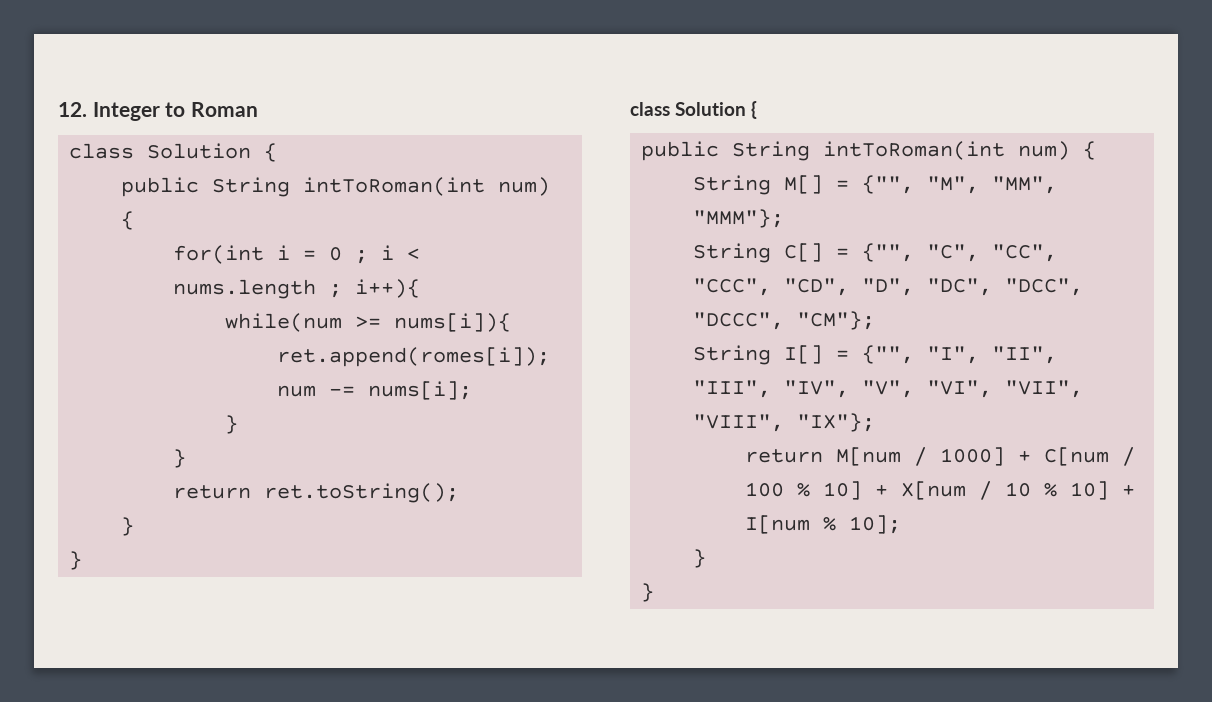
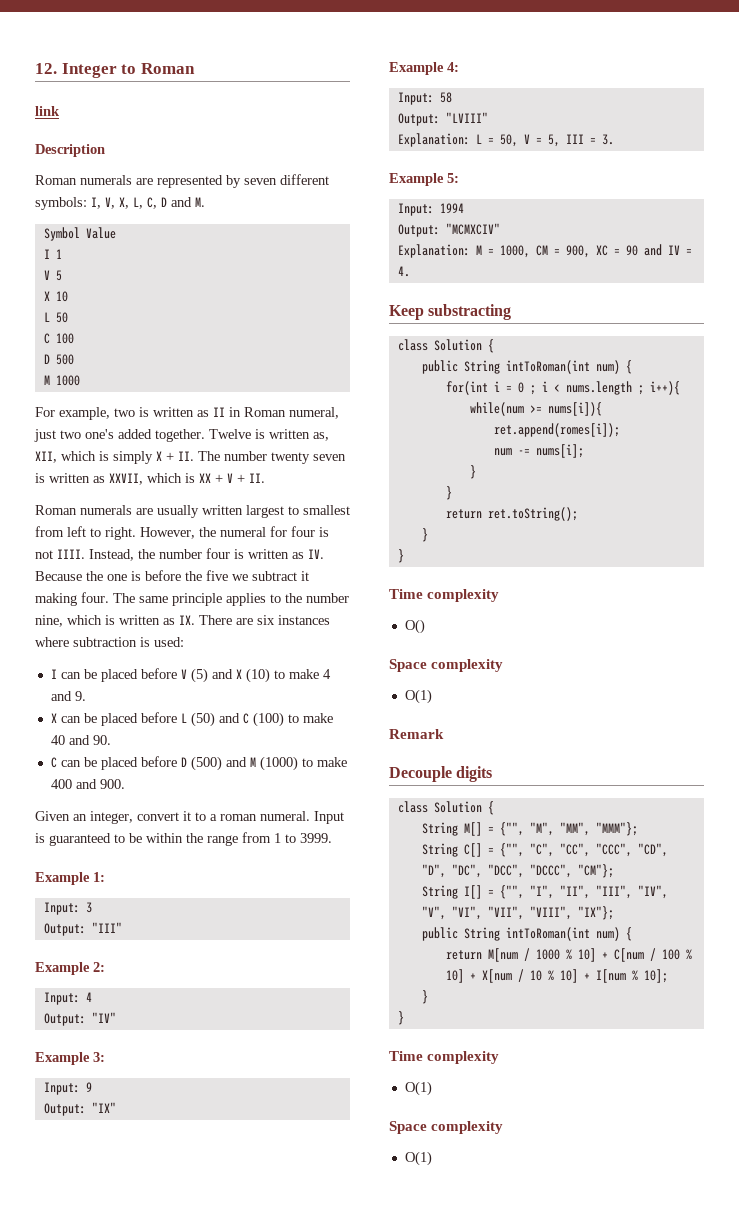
(259, 109) none -> [35,106,60,116] [35,144,105,157] [35,174,329,188] [35,197,205,210] [43,227,116,241] [43,249,62,259] [43,270,62,281] [43,291,68,302] [43,312,68,323] [43,333,74,344] [43,354,74,365] [43,375,80,386] [35,407,339,420] [34,429,329,442] [35,451,346,464] [35,473,265,485] [35,505,350,518] [35,526,329,540] [35,548,324,561] [35,570,309,581] [35,592,349,606] [35,615,330,627] [35,637,184,647] [50,668,331,683] [50,691,86,701] [50,712,333,727] [50,735,111,745] [50,756,347,771] [50,779,125,789] [35,811,344,824] [35,832,332,846] [35,872,105,885] [43,902,92,915] [43,922,122,936] [35,962,105,975] [43,992,92,1005] [43,1012,116,1026] [35,1052,105,1065] [43,1082,92,1095] [43,1102,116,1116] [389,62,459,75] [397,92,452,105] [397,112,488,126] [397,133,614,147] [389,173,459,186] [397,203,464,216] [397,223,500,237] [397,244,692,258] [397,266,410,277] [389,304,512,320] // link // Description // Roman numerals are represented by seven different symbols: I, V, X, L, C, D and M. // Symbol Value // I 1 // V 5 // X 10 // L 50 // C 100 // D 500 // M 1000 // For example, two is written as II in Roman numeral, just two one's added together. Twelve is written as, XII, which is simply X + II. The number twenty seven is written as XXVII, which is XX + V + II. // Roman numerals are usually written largest to smallest from left to right. However, the numeral for four is not IIII. Instead, the number four is written as IV. Because the one is before the five we subtract it making four. The same principle applies to the number nine, which is written as IX. There are six instances where subtraction is used: // I can be placed before V (5) and X (10) to make 4 and 9. // X can be placed before L (50) and C (100) to make 40 and 90. // C can be placed before D (500) and M (1000) to make 400 and 900. // Given an integer, convert it to a roman numeral. Input is guaranteed to be within the range from 1 to 3999. // Example 1: // Input: 3 // Output: "III" // Example 2: // Input: 4 // Output: "IV" // Example 3: // Input: 9 // Output: "IX" // Example 4: // Input: 58 // Output: "LVIII" // Explanation: L = 50, V = 5, III = 3. // Example 5: // Input: 1994 // Output: "MCMXCIV" // Explanation: M = 1000, CM = 900, XC = 90 and IV = 4. // Keep substracting
[630,101,758,119] [640,141,1070,161] class Solution { // public String intToRoman(int num) -> [389,589,500,602] [404,619,425,634] [389,659,504,672] [404,689,432,704] [389,729,444,739] [389,766,493,782] [397,801,482,813] Time complexity // O() // Space complexity // O(1) // Remark // Decouple digits // class Solution
(875, 422) none -> [421,927,632,941] // public String intToRoman(int num) {
[939,447,1005,466] 1000] -> [535,948,596,962] 1000 % 10]
(654, 592) none -> [389,1051,500,1064] [404,1081,432,1096] [389,1121,504,1134] [404,1151,432,1166] // Time complexity // O(1) // Space complexity // O(1)

